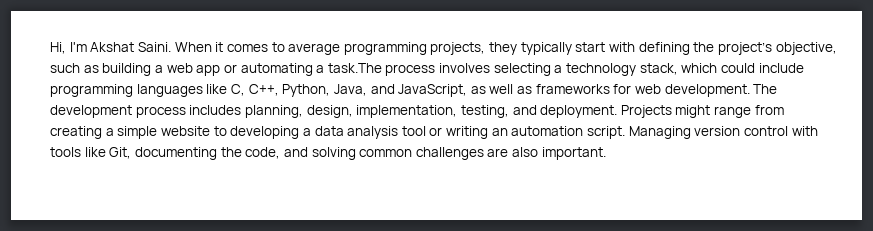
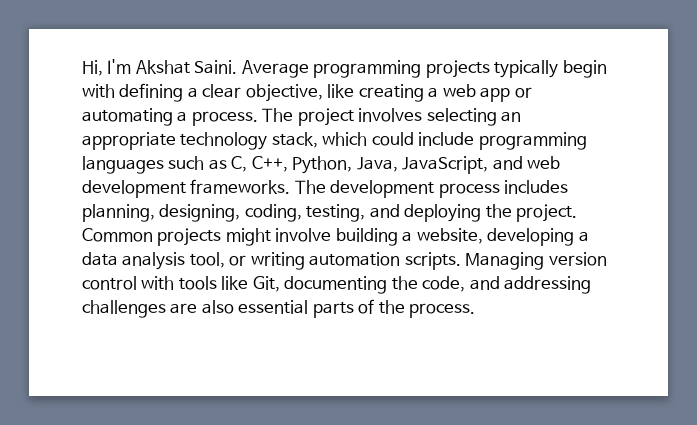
[174,42,837,55] [50,63,152,76] When it comes to average programming projects, they typically start with defining the project’s objective, such as building -> [241,60,607,78] [82,83,424,102] Average programming projects typically begin with defining a clear objective, like creating
[327,63,563,76] task.The process involves selecting a -> [191,108,522,126] [82,132,176,150] process. The project involves selecting an appropriate
[206,84,228,94] like -> [168,156,227,170] such as
[370,84,750,97] and JavaScript, as well as frameworks for web development. -> [402,156,561,174] [82,179,291,198] JavaScript, and web development frameworks.
[306,105,784,118] [50,126,227,139] design, implementation, testing, and deployment. Projects might range from creating a simple website to -> [159,204,578,222] [82,228,483,246] designing, coding, testing, and deploying the project. Common projects might involve building a website,
[401,126,426,136] tool -> [189,252,225,268] tool,
[491,126,626,139] an automation script. -> [309,252,461,270] automation scripts.
[311,147,413,160] solving common -> [504,276,592,294] addressing
[541,147,606,160] important. -> [238,299,476,318] essential parts of the process.

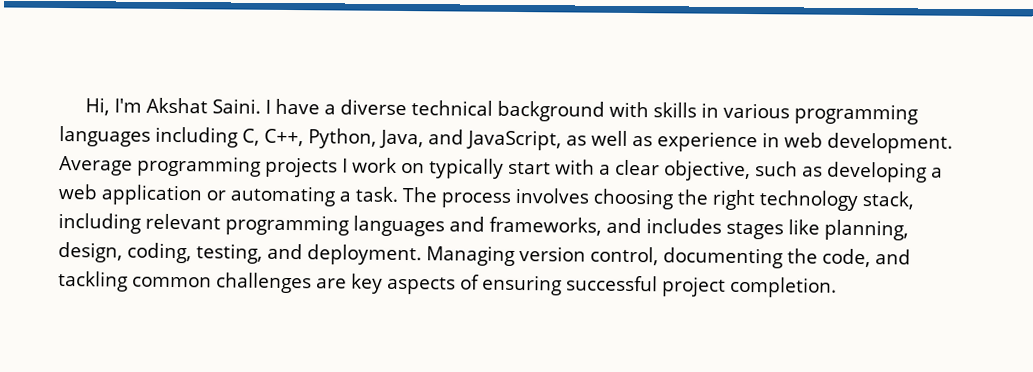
[241,60,607,78] [82,83,532,102] [82,108,522,126] [82,132,587,150] [82,156,561,174] [82,179,569,198] [82,204,578,222] [82,228,589,246] [82,252,607,270] [82,276,592,294] [82,299,476,318] Average programming projects typically begin with defining a clear objective, like creating a web app or automating a process. The project involves selecting an appropriate technology stack, which could include programming languages such as C, C++, Python, Java, JavaScript, and web development frameworks. The development process includes planning, designing, coding, testing, and deploying the project. Common projects might involve building a website, developing a data analysis tool, or writing automation scripts. Managing version control with tools like Git, documenting the code, and addressing challenges are also essential parts of the process. -> [265,98,919,125] [59,126,953,154] [59,155,943,183] [58,184,914,211] [58,213,909,241] [58,242,911,269] [58,271,837,298] I have a diverse technical background with skills in various programming languages including C, C++, Python, Java, and JavaScript, as well as experience in web development. Average programming projects I work on typically start with a clear objective, such as developing a web application or automating a task. The process involves choosing the right technology stack, including relevant programming languages and frameworks, and includes stages like planning, design, coding, testing, and deployment. Managing version control, documenting the code, and tackling common challenges are key aspects of ensuring successful project completion.

